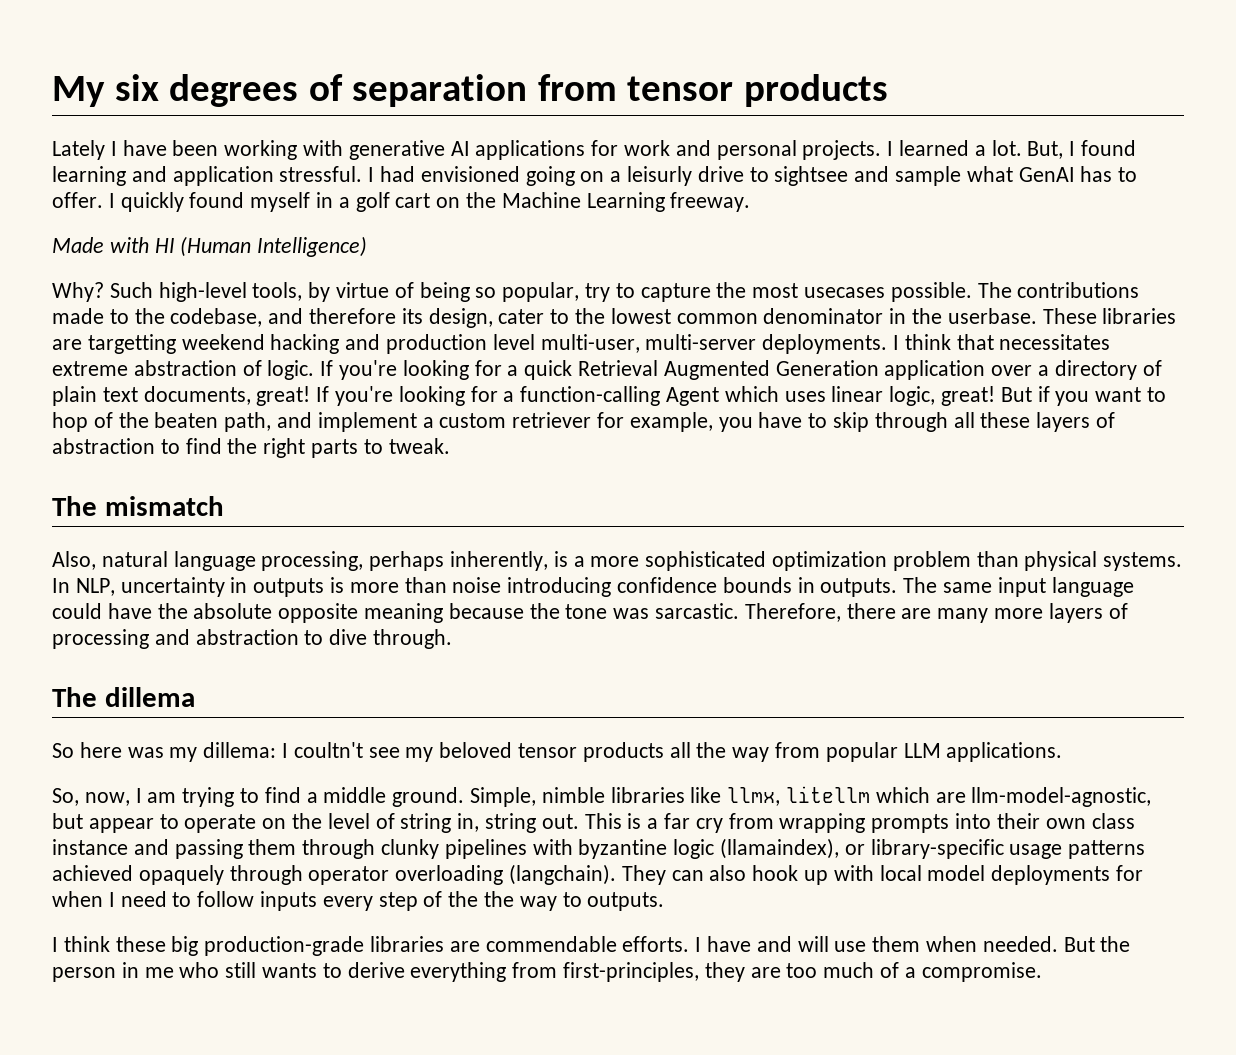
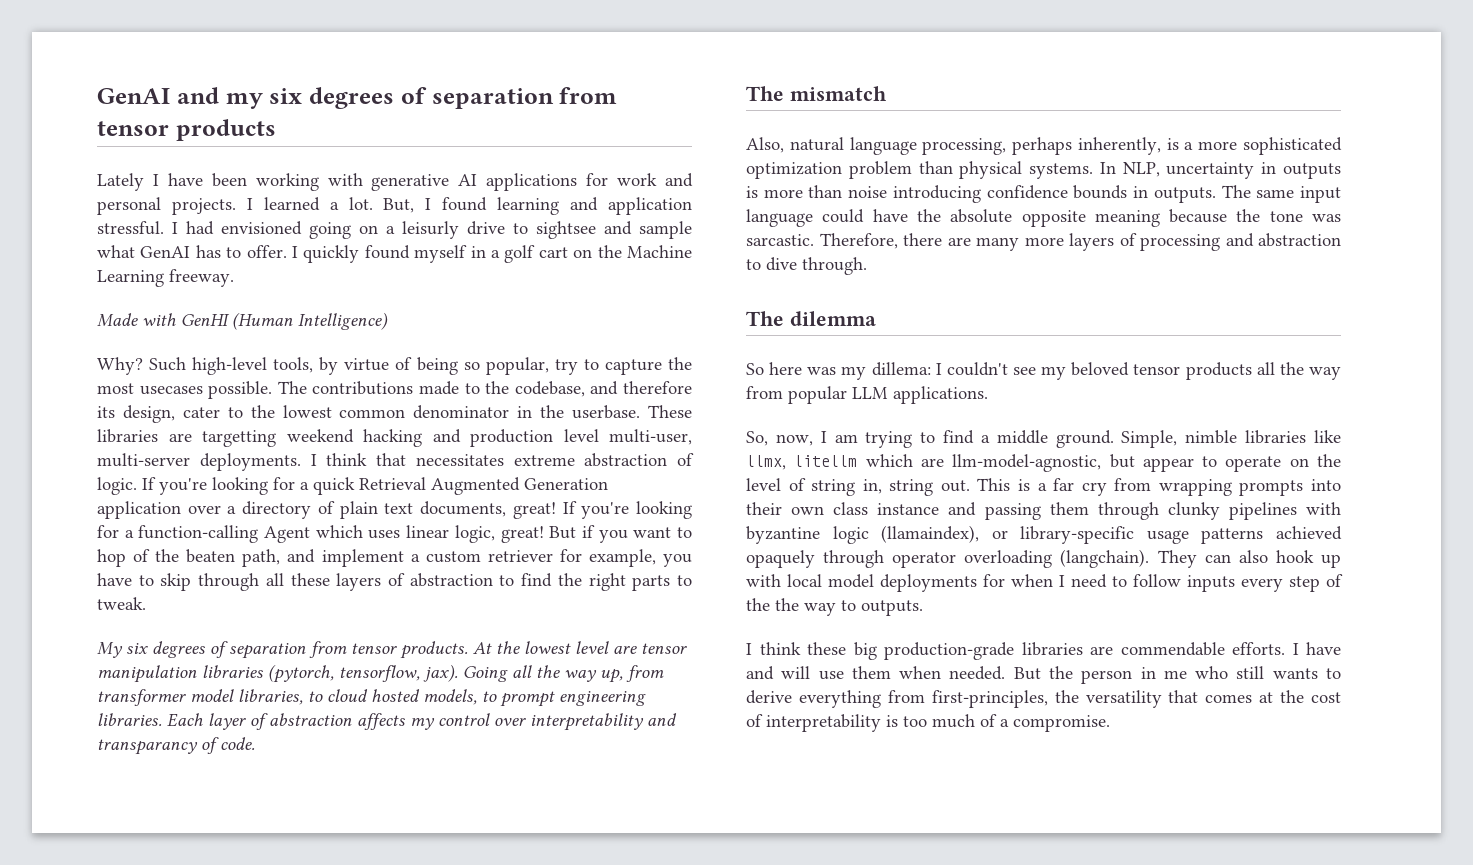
[52,76,105,107] My -> [97,87,263,109] GenAI and my
[154,238,175,253] HI -> [181,314,230,326] GenHI
(450, 446) none -> [97,641,687,659] [97,664,664,683] [97,689,646,707] [97,713,677,731] [97,737,255,755] // My six degrees of separation from tensor products. At the lowest level are tensor manipulation libraries (pytorch, tensorflow, jax). Going all the way up, from transformer model libraries, to cloud hosted models, to prompt engineering libraries. Each layer of abstraction affects my control over interpretability and transparancy of code.
[104,687,195,707] dillema -> [789,311,876,326] dilemma
[293,742,363,758] coultn't -> [946,362,1008,376] couldn't
[704,962,781,982] they are -> [1054,690,1341,708] [746,714,898,732] the versatility that comes at the cost of interpretability is

